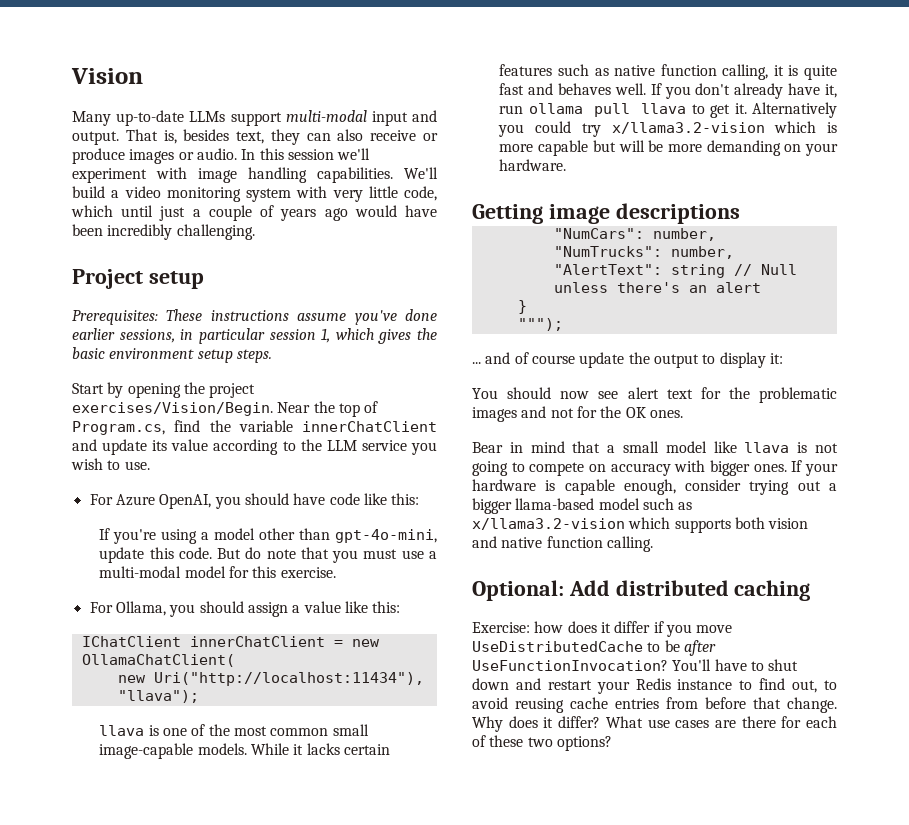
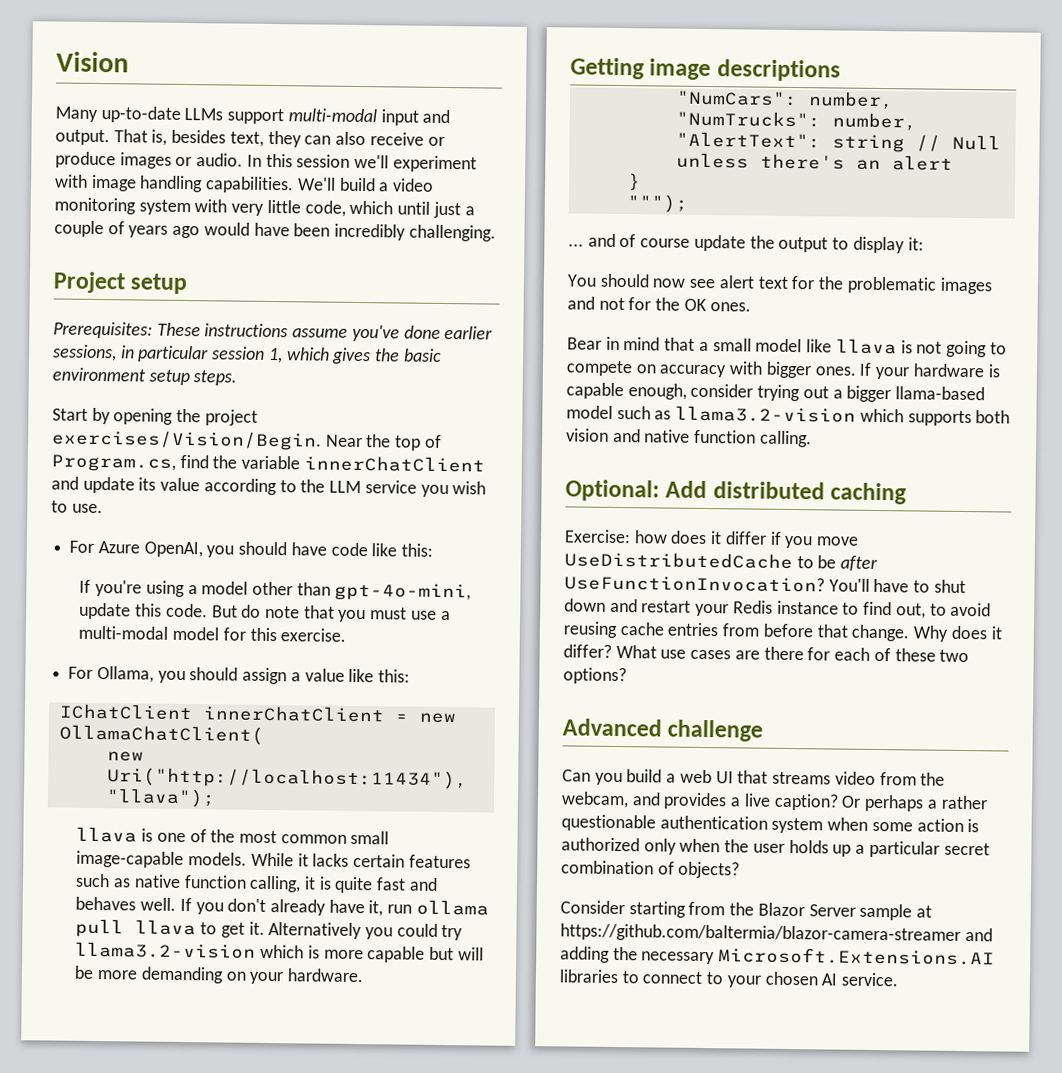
[611,122,765,134] x/llama3.2-vision -> [75,941,257,959] llama3.2-vision
[472,518,625,530] x/llama3.2-vision -> [675,405,857,423] llama3.2-vision
(612, 743) none -> [562,718,764,742] [562,769,946,786] [561,791,988,812] [561,814,980,834] [561,837,990,858] [561,860,741,879] [560,900,933,921] [560,923,993,944] [560,946,996,966] [559,969,899,988] // Advanced challenge // Can you build a web UI that streams video from the webcam, and provides a live caption? Or perhaps a rather questionable authentication system when some action is authorized only when the user holds up a particular secret combination of objects? // Consider starting from the Blazor Server sample at https://github.com/baltermia/blazor-camera-streamer and adding the necessary Microsoft.Extensions.AI libraries to connect to your chosen AI service.

